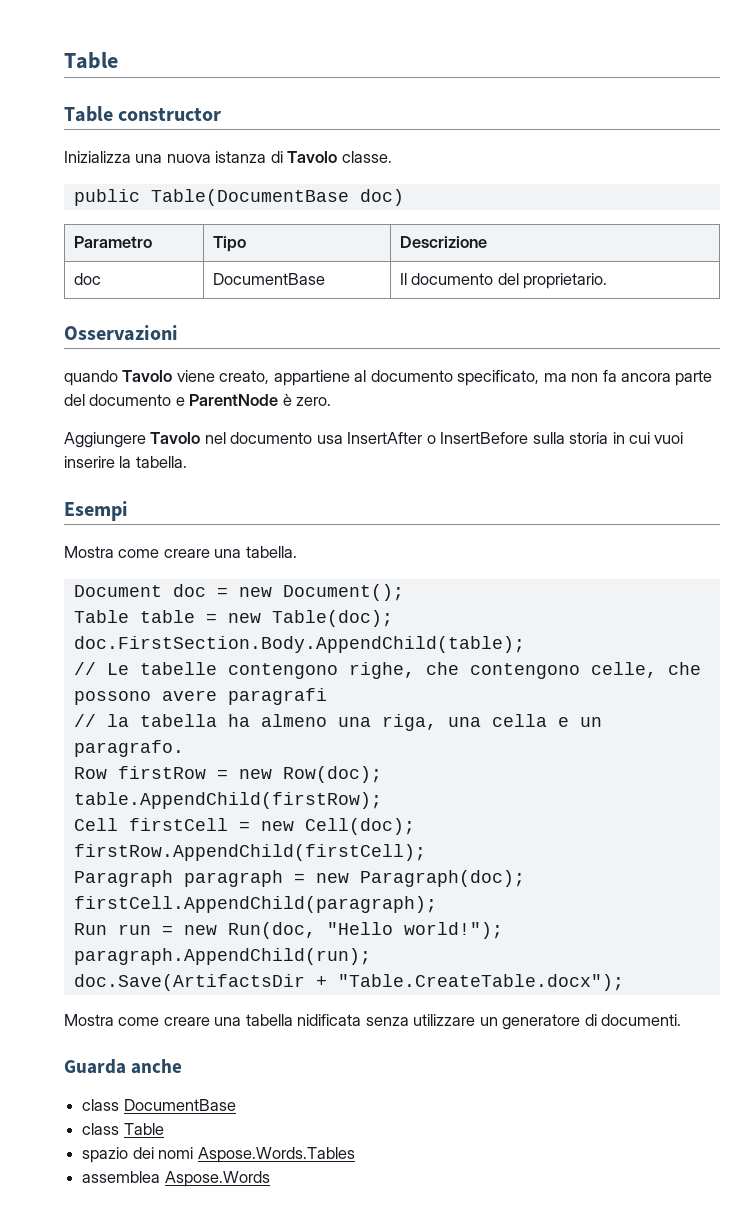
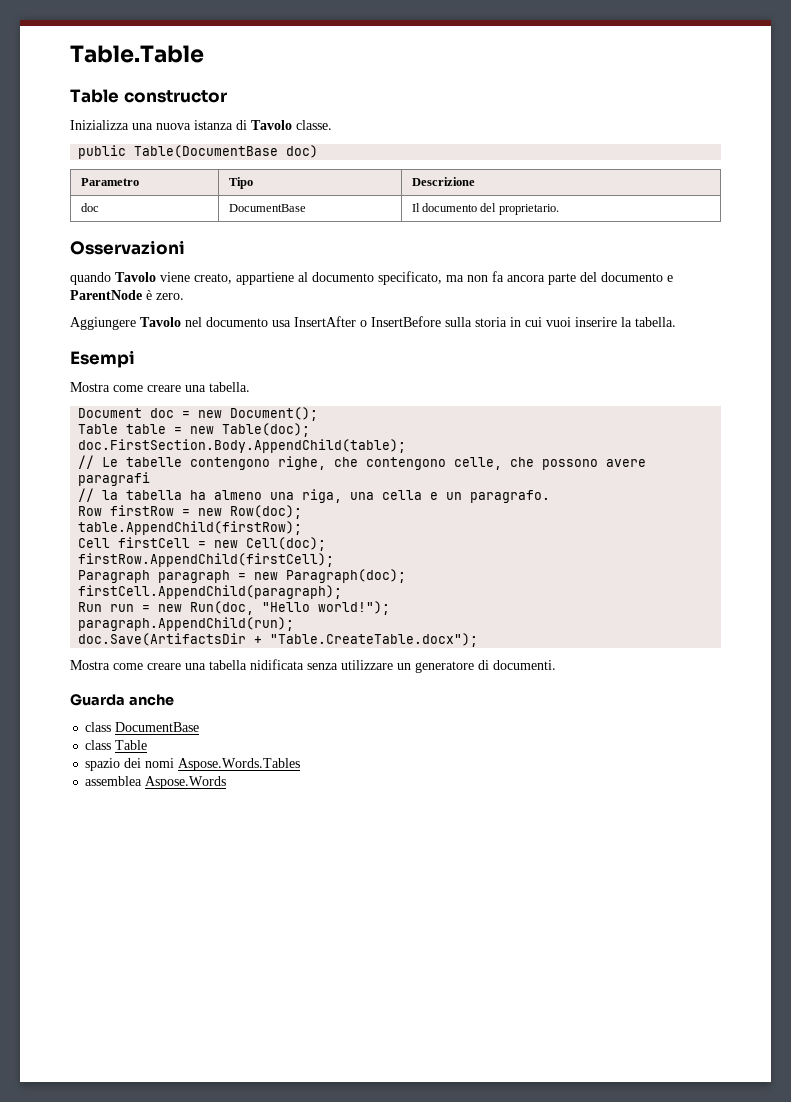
[64,52,118,69] Table -> [70,45,204,63] Table.Table

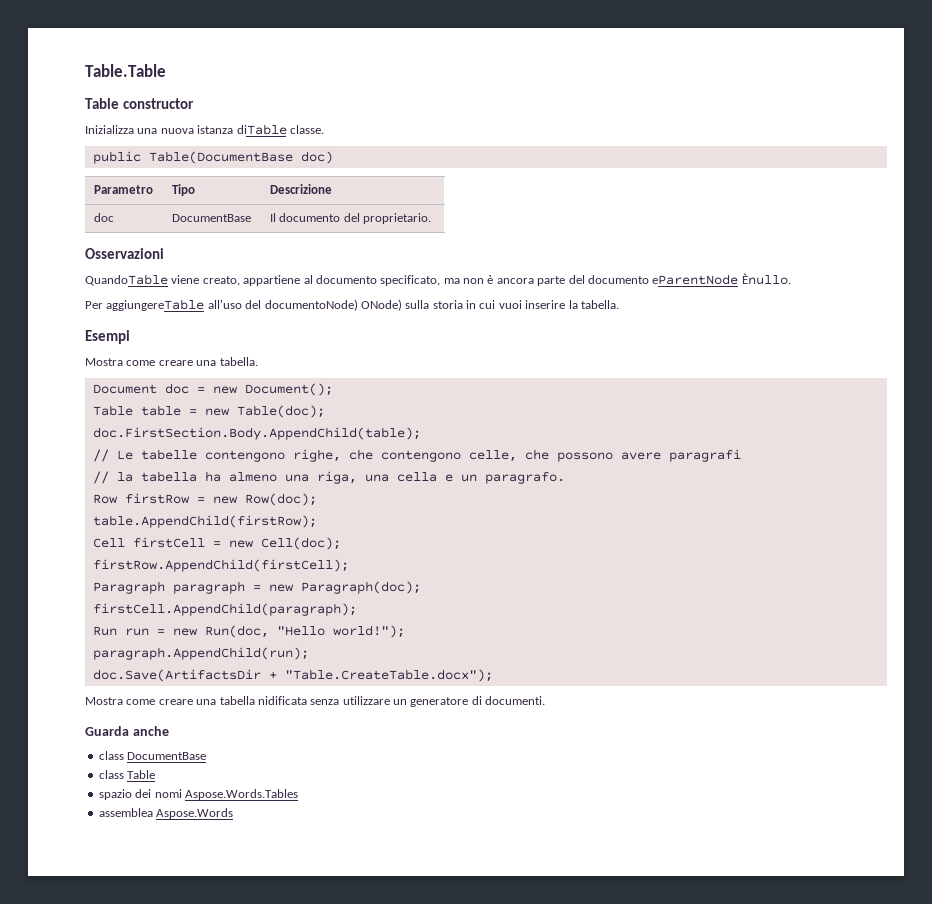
[236,120,292,130] di Tavolo -> [236,124,287,135] diTable
[70,272,156,285] quando Tavolo -> [85,274,168,286] QuandoTable
[492,271,504,282] fa -> [487,275,494,284] è
[667,275,673,282] [70,290,184,300] [70,316,441,330] e ParentNode è zero. // Aggiungere Tavolo nel documento usa InsertAfter o InsertBefore -> [652,273,791,285] [85,299,402,311] eParentNode Ènullo. // Per aggiungereTable all'uso del documentoNode) ONode)

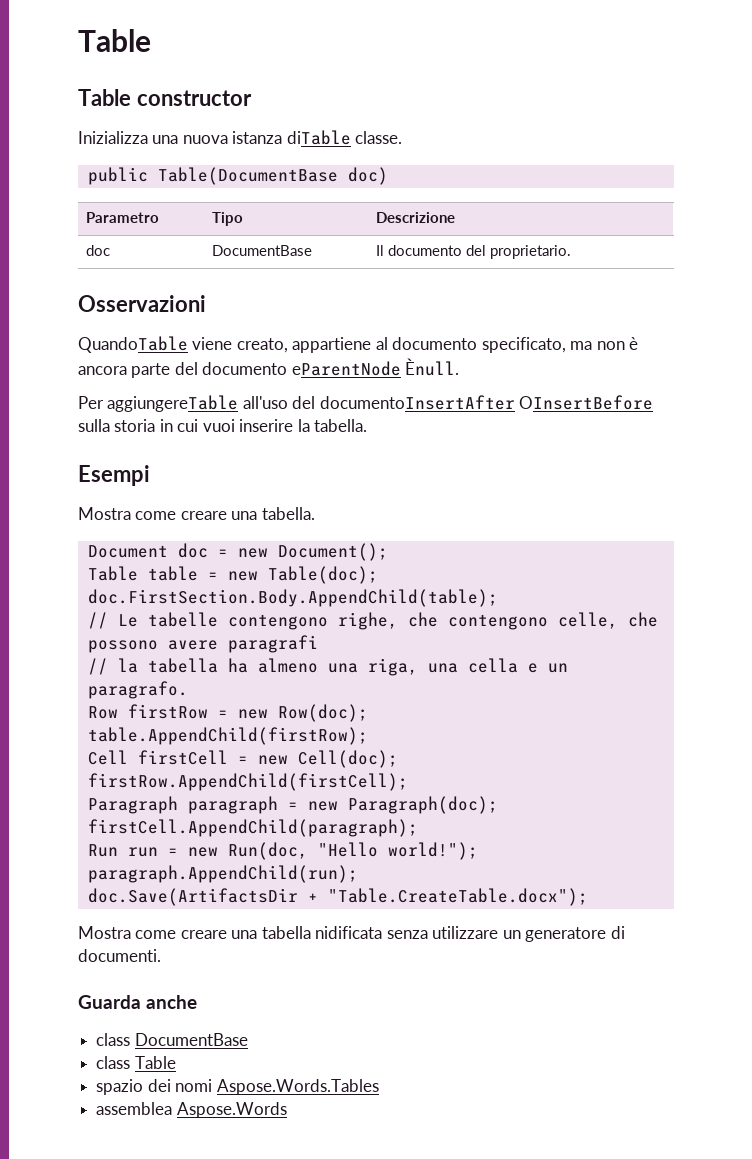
[85,64,166,77] Table.Table -> [78,29,151,52] Table
[741,273,791,285] Ènullo. -> [405,358,460,376] Ènull.
[264,299,402,311] documentoNode) ONode) -> [319,395,654,410] documentoInsertAfter OInsertBefore

